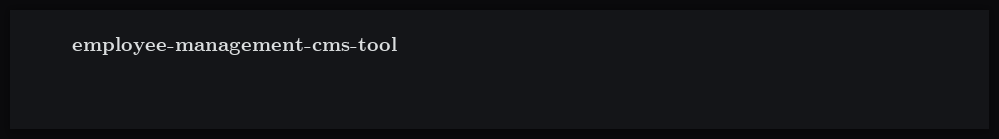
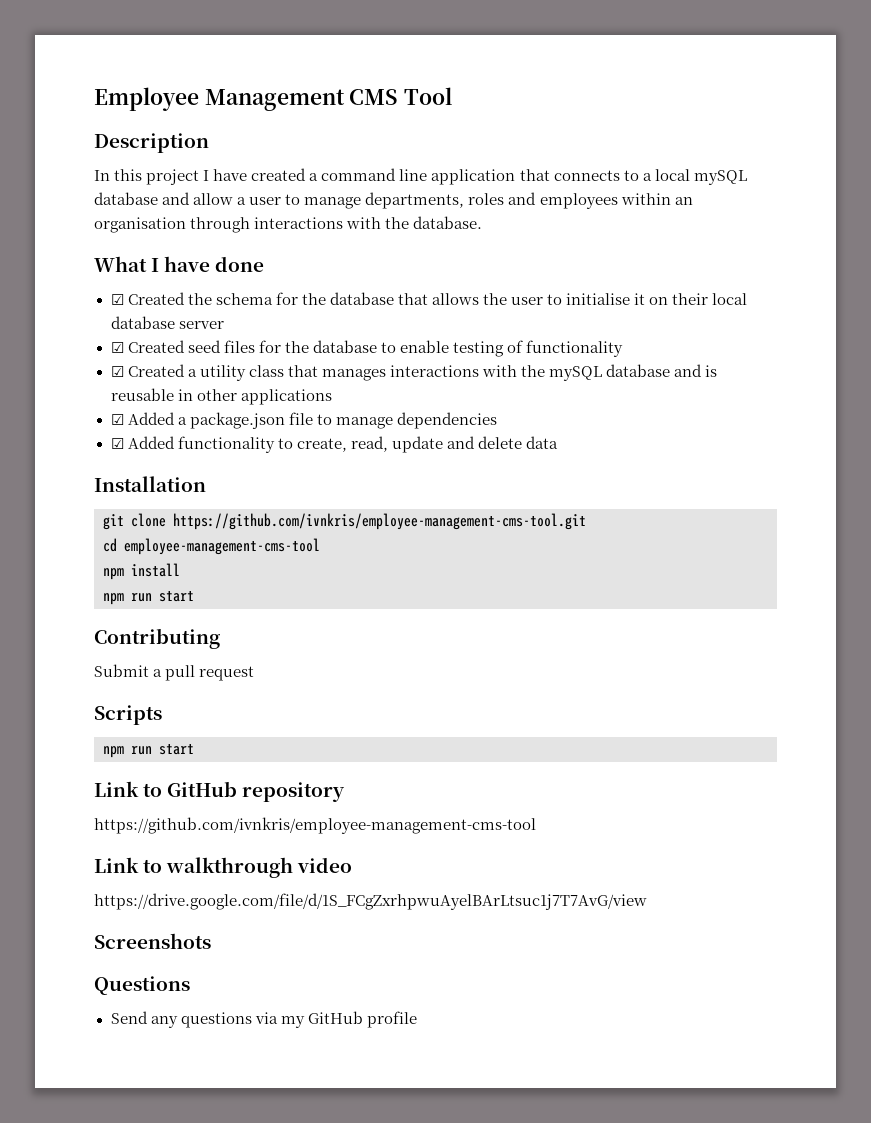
[72,37,397,55] employee-management-cms-tool -> [94,87,453,111] [94,133,209,153] [94,168,747,185] [94,192,693,209] [94,216,483,233] [94,256,265,272] [110,292,748,305] [110,316,224,329] [110,340,624,357] [110,364,718,381] [110,388,332,405] [110,412,497,429] [110,436,558,453] [94,476,206,492] [103,513,586,530] [103,538,320,555] [103,563,180,580] [103,591,194,605] [94,628,220,649] [94,664,255,681] [94,705,162,725] [103,744,194,758] [94,781,346,802] [94,817,536,834] [94,857,353,878] [94,893,647,910] [94,933,211,949] [94,976,190,995] [110,1011,417,1028] Employee Management CMS Tool // Description // In this project I have created a command line application that connects to a local mySQL database and allow a user to manage departments, roles and employees within an organisation through interactions with the database. // What I have done // ☑ Created the schema for the database that allows the user to initialise it on their local database server // ☑ Created seed files for the database to enable testing of functionality // ☑ Created a utility class that manages interactions with the mySQL database and is reusable in other applications // ☑ Added a package.json file to manage dependencies // ☑ Added functionality to create, read, update and delete data // Installation // git clone https://github.com/ivnkris/employee-management-cms-tool.git // cd employee-management-cms-tool // npm install // npm run start // Contributing // Submit a pull request // Scripts // npm run start // Link to GitHub repository // https://github.com/ivnkris/employee-management-cms-tool // Link to walkthrough video // https://drive.google.com/file/d/1S_FCgZxrhpwuAyelBArLtsuc1j7T7AvG/view // Screenshots // Questions // Send any questions via my GitHub profile

